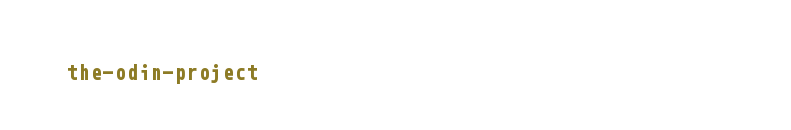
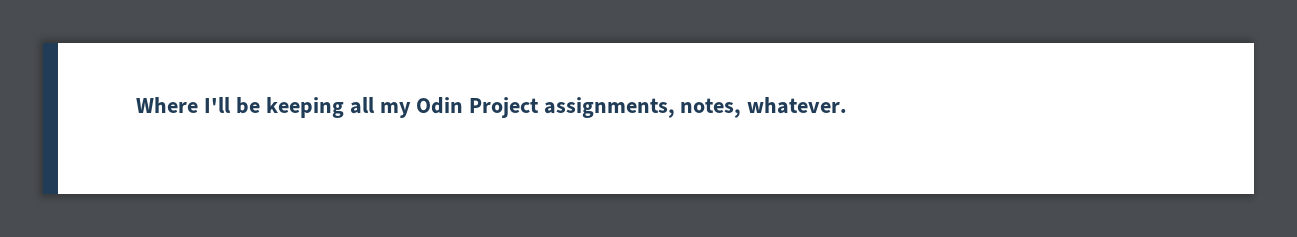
[66,64,258,84] the-odin-project -> [136,97,848,118] Where I'll be keeping all my Odin Project assignments, notes, whatever.

